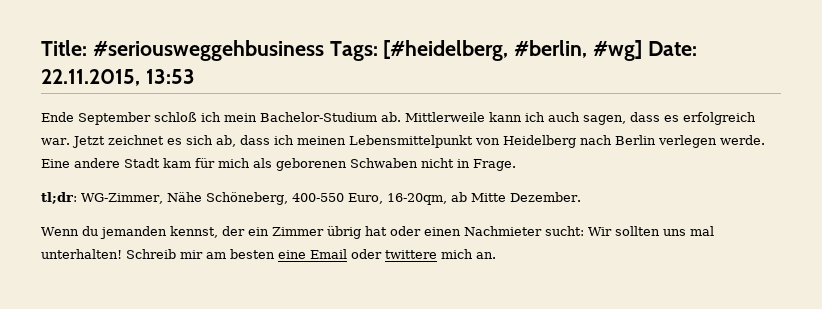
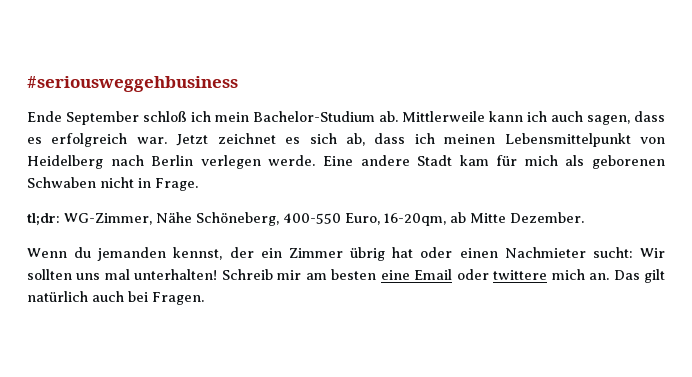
[41,40,87,56] Title: -> (27, 84) none
[329,40,697,61] [41,69,195,86] Tags: [#heidelberg, #berlin, #wg] Date: 22.11.2015, 13:53 -> (238, 84) none
(496, 255) none -> [613,269,665,283] [27,291,204,305] Das gilt natürlich auch bei Fragen.

